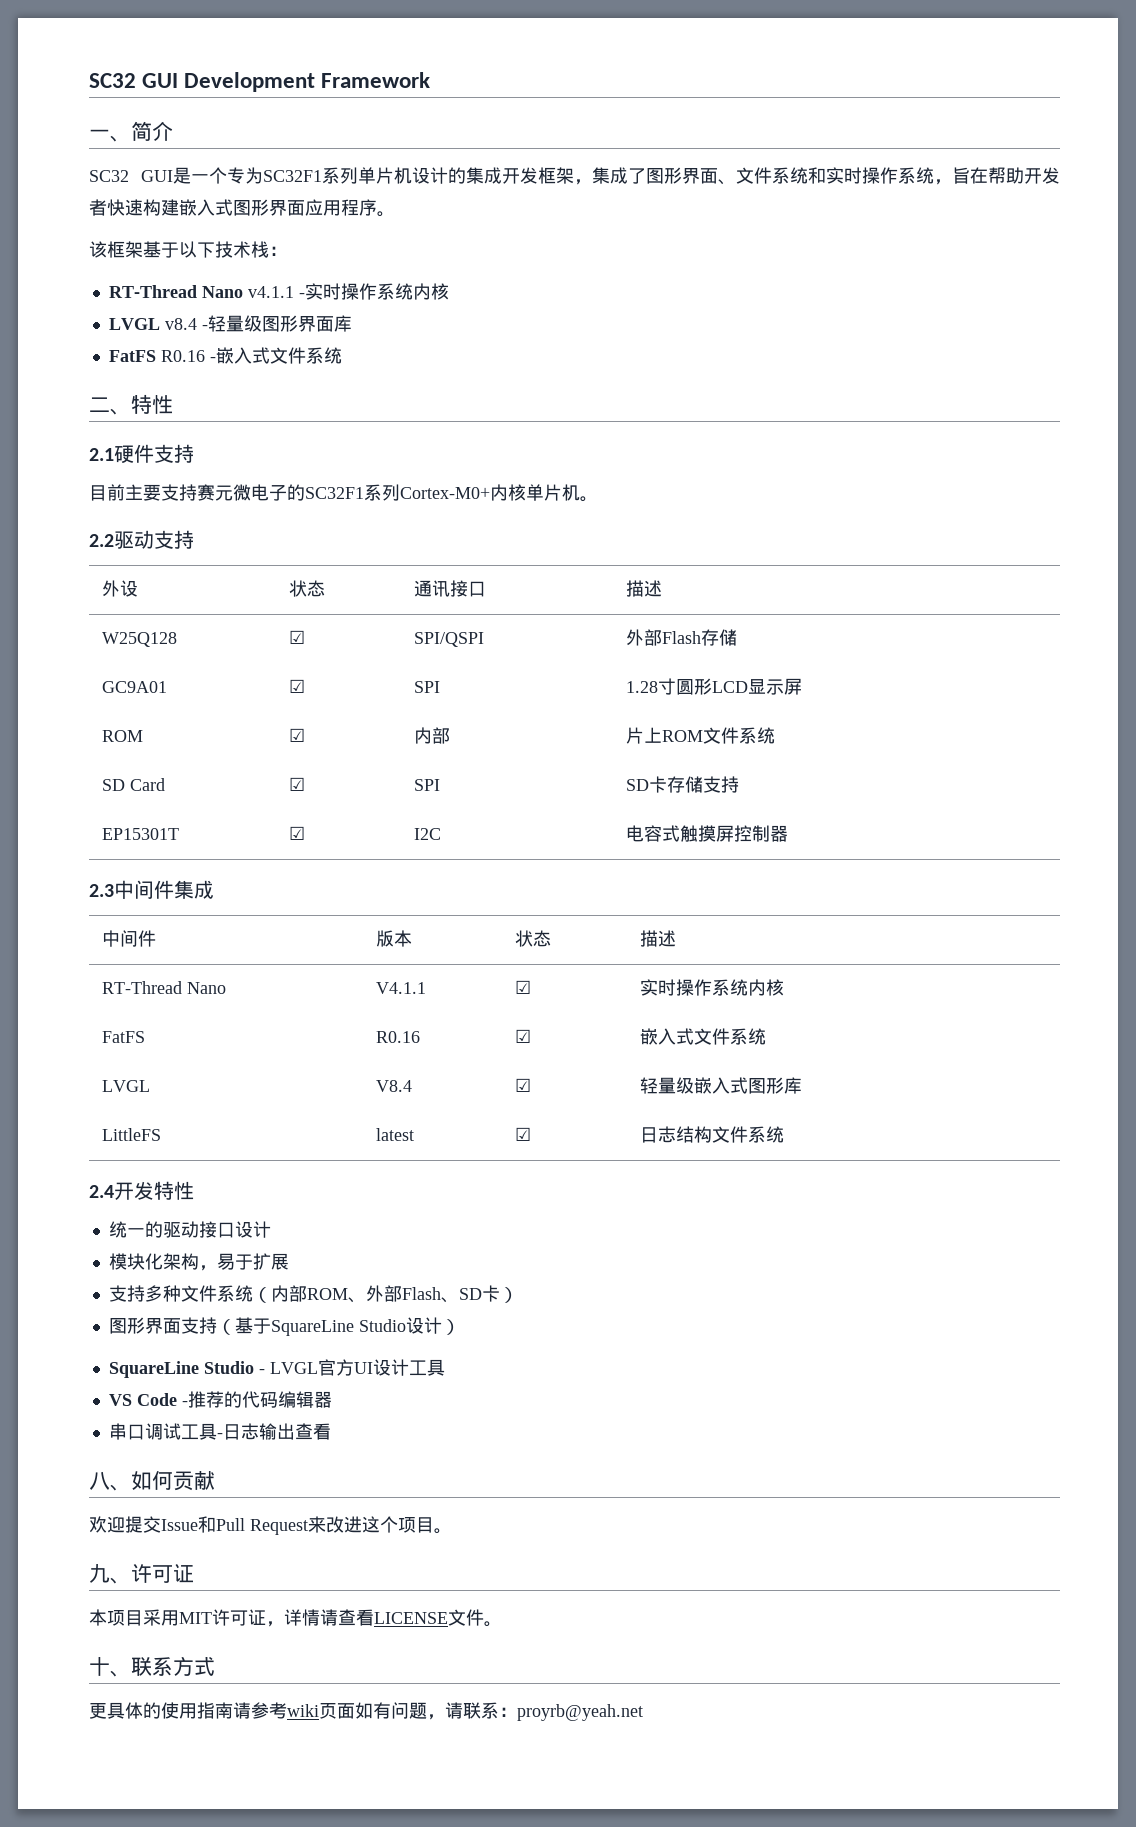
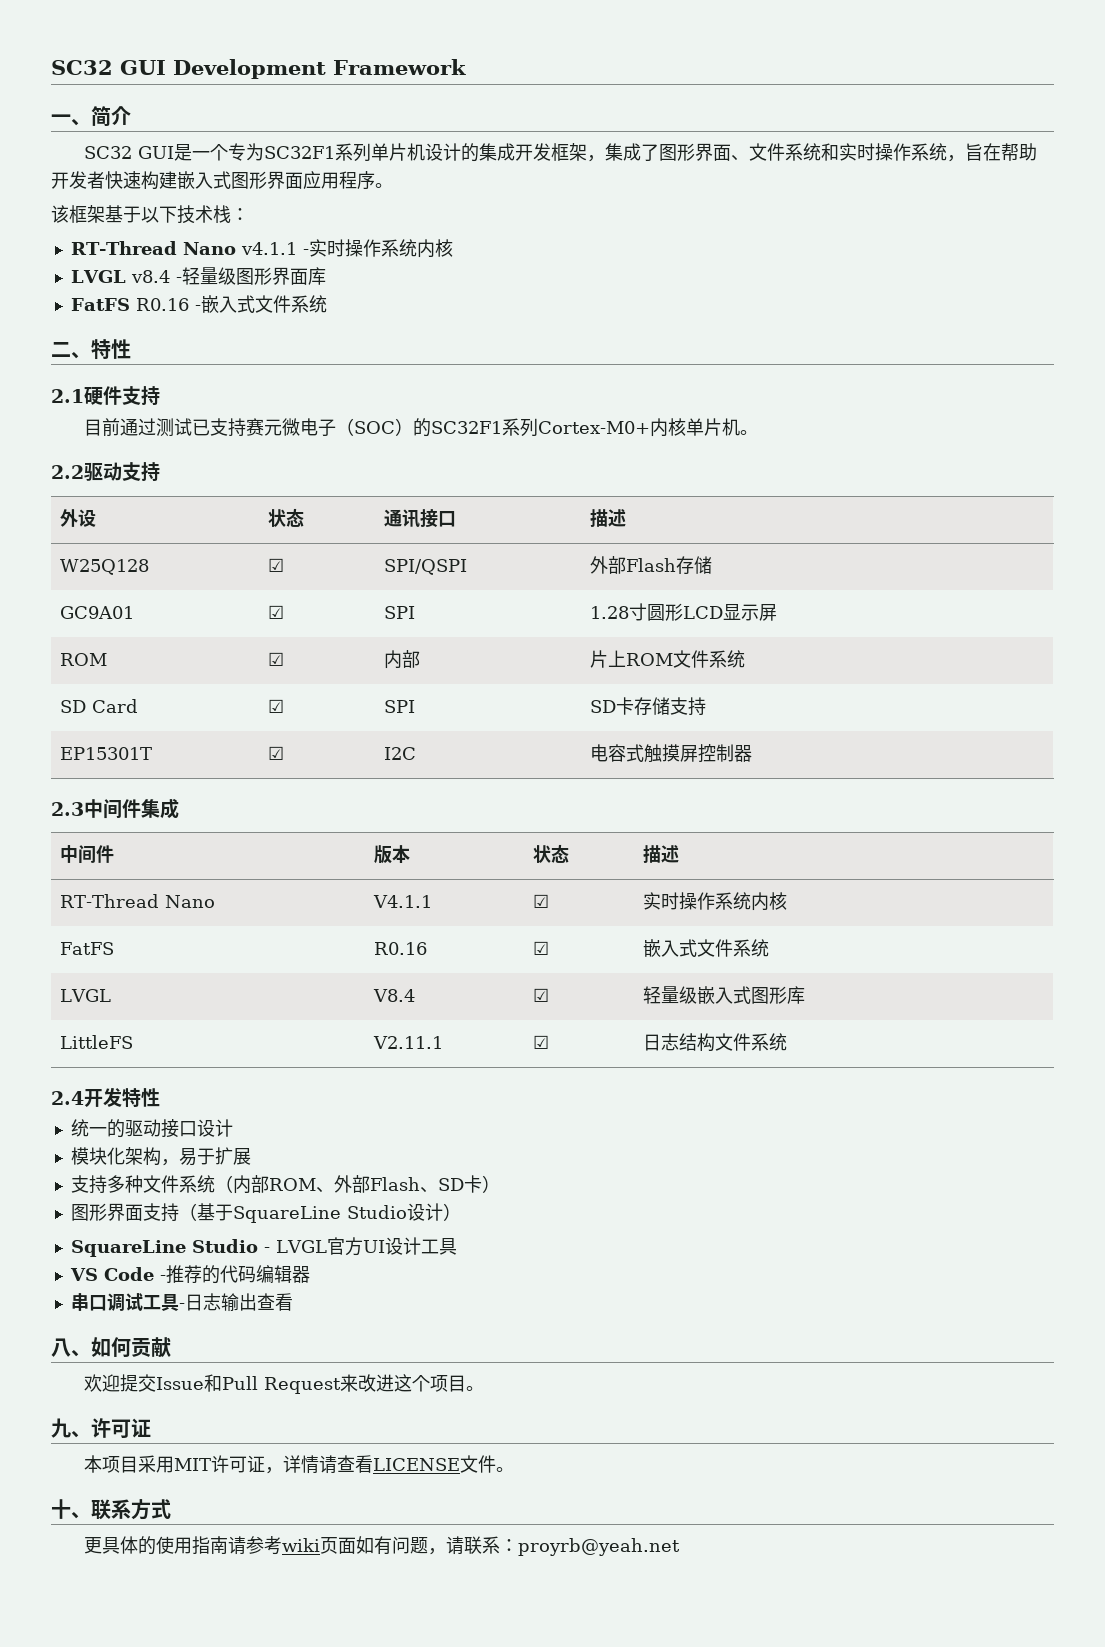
[125,484,161,501] 主要 -> [120,418,211,437] 通过测试已
(287, 493) none -> [336,418,414,436] （SOC）
[375,1128,414,1141] latest -> [372,1036,443,1049] V2.11.1

